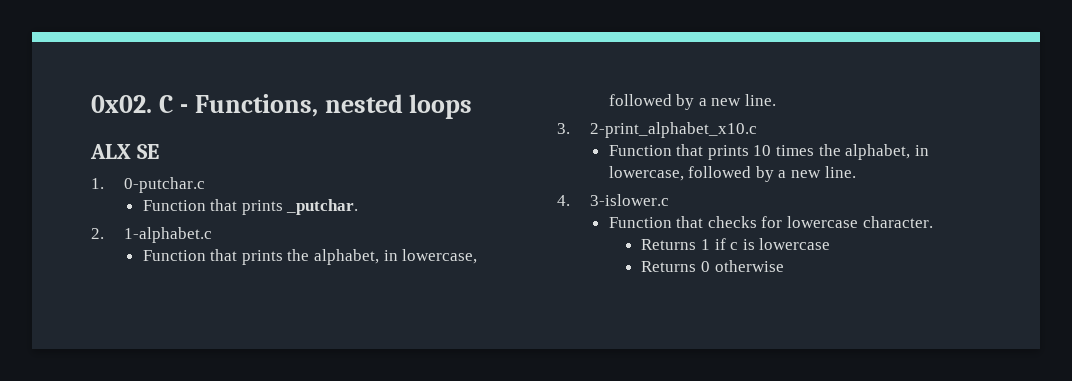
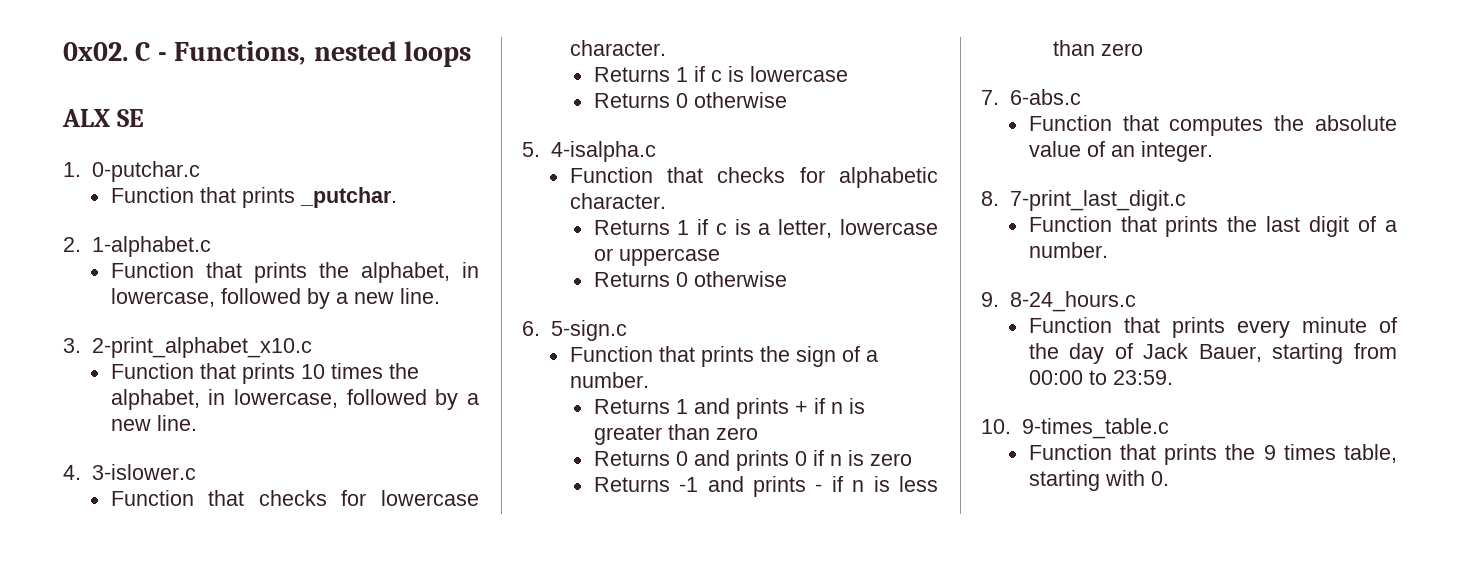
(784, 266) none -> [522,141,656,162] [569,167,938,188] [569,193,666,209] [593,219,938,238] [593,248,720,266] [593,271,787,287] [522,320,627,341] [569,346,878,367] [569,372,649,388] [593,398,865,419] [593,424,758,445] [593,450,912,471] [593,476,939,497] [1052,40,1143,56] [981,89,1081,105] [1028,115,1397,136] [1028,141,1213,162] [981,190,1186,211] [1028,216,1397,237] [1028,242,1108,258] [981,291,1136,312] [1028,317,1397,338] [1028,343,1397,364] [1028,370,1173,385] [981,418,1169,439] [1028,444,1397,465] [1028,470,1169,491] // 5. 4-isalpha.c // Function that checks for alphabetic character. // Returns 1 if c is a letter, lowercase or uppercase // Returns 0 otherwise // 6. 5-sign.c // Function that prints the sign of a number. // Returns 1 and prints + if n is greater than zero // Returns 0 and prints 0 if n is zero // Returns -1 and prints - if n is less than zero // 7. 6-abs.c // Function that computes the absolute value of an integer. // 8. 7-print_last_digit.c // Function that prints the last digit of a number. // 9. 8-24_hours.c // Function that prints every minute of the day of Jack Bauer, starting from 00:00 to 23:59. // 10. 9-times_table.c // Function that prints the 9 times table, starting with 0.

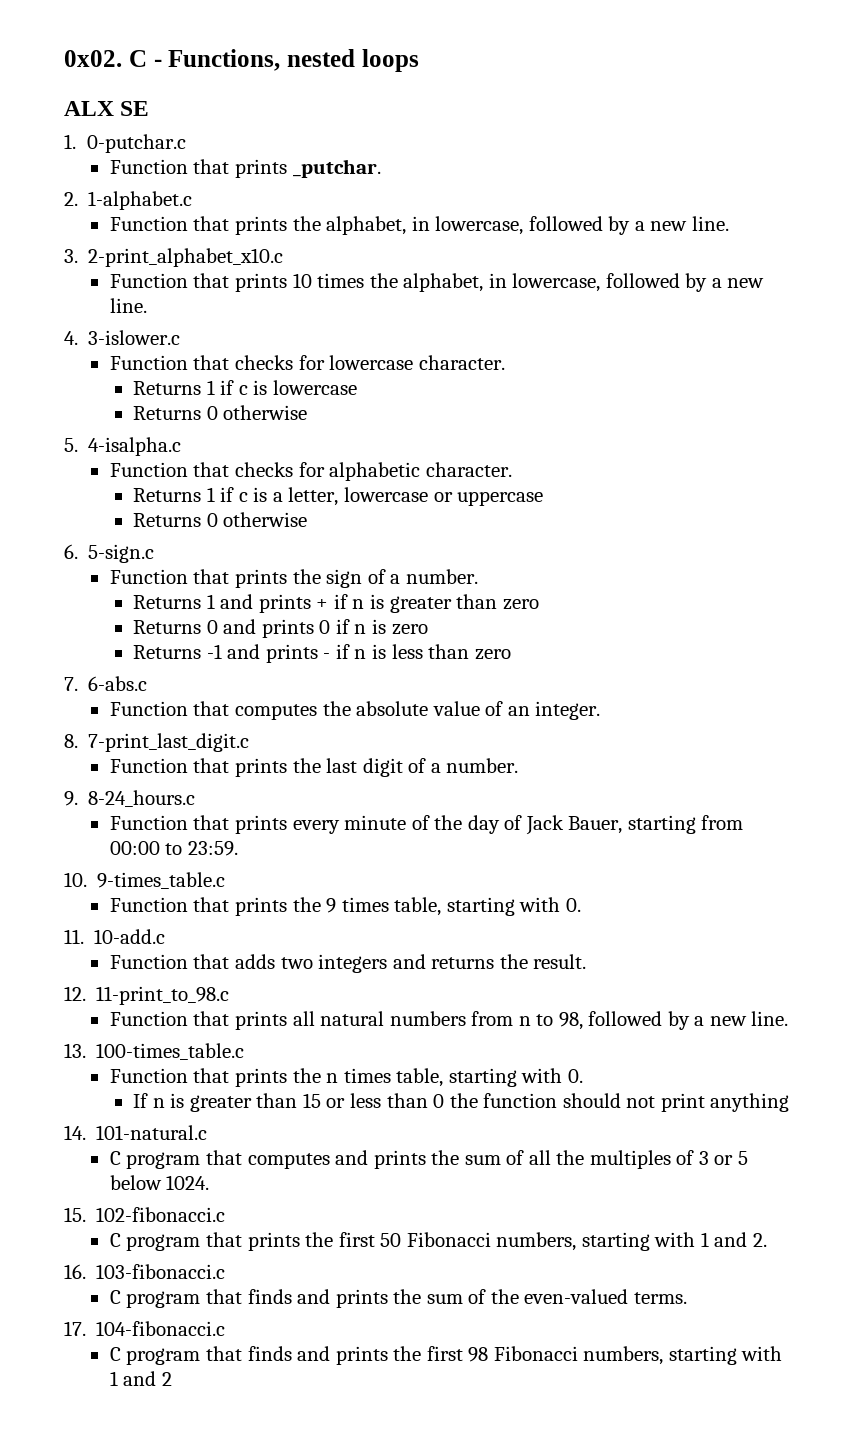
(1169, 478) none -> [64,929,166,944] [109,954,587,973] [64,986,230,1005] [109,1011,789,1030] [64,1043,245,1060] [109,1068,583,1087] [133,1093,790,1112] [64,1125,208,1140] [109,1150,748,1169] [109,1175,210,1190] [64,1207,226,1222] [109,1232,767,1251] [64,1264,226,1279] [109,1289,687,1308] [64,1321,226,1336] [109,1346,783,1365] [109,1371,172,1386] // 11. 10-add.c // Function that adds two integers and returns the result. // 12. 11-print_to_98.c // Function that prints all natural numbers from n to 98, followed by a new line. // 13. 100-times_table.c // Function that prints the n times table, starting with 0. // If n is greater than 15 or less than 0 the function should not print anything // 14. 101-natural.c // C program that computes and prints the sum of all the multiples of 3 or 5 below 1024. // 15. 102-fibonacci.c // C program that prints the first 50 Fibonacci numbers, starting with 1 and 2. // 16. 103-fibonacci.c // C program that finds and prints the sum of the even-valued terms. // 17. 104-fibonacci.c // C program that finds and prints the first 98 Fibonacci numbers, starting with 1 and 2

